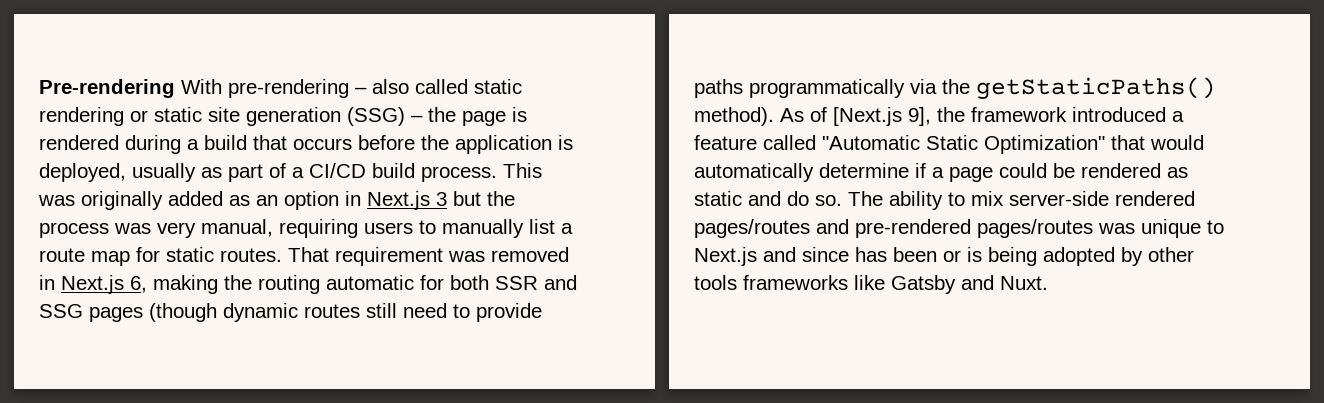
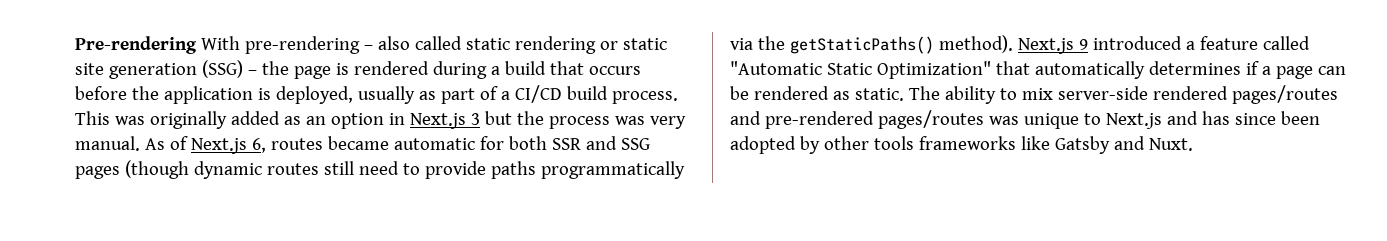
[201,219,573,238] [39,247,569,266] [39,275,320,294] manual, requiring users to manually list a route map for static routes. That requirement was removed in Next.js 6, making the routing -> [75,136,389,154] manual. As of Next.js 6, routes became
[780,107,1067,126] As of [Next.js 9], the framework -> [1017,38,1088,54] Next.js 9
[1150,135,1204,150] [694,163,909,182] would automatically determine -> [1034,61,1241,79] automatically determines
[999,163,1047,178] could -> [1317,66,1346,75] can
[694,191,842,206] static and do so. -> [854,88,904,101] static.
[802,247,1037,266] since has been or is being -> [1201,111,1320,125] has since been

